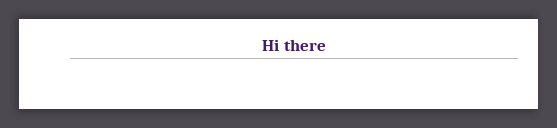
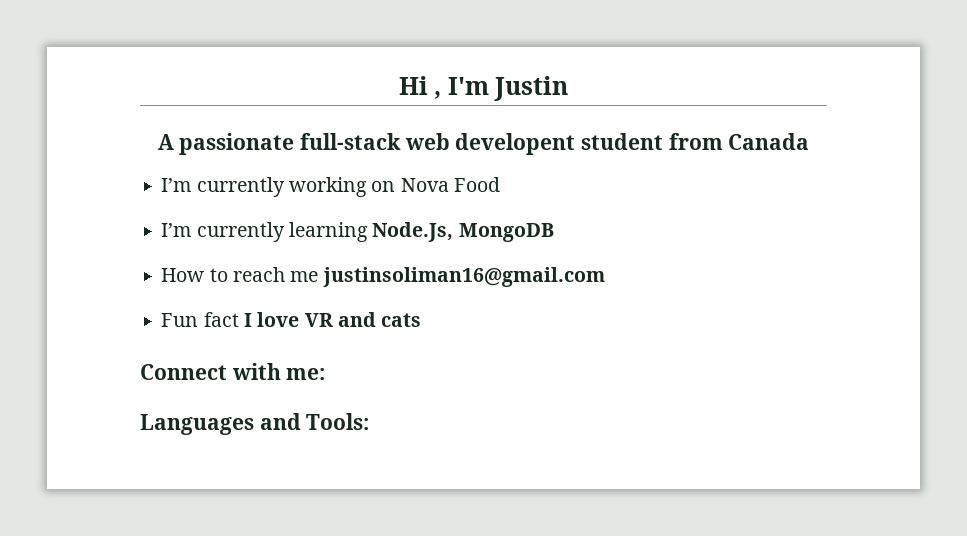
[283,39,326,51] there -> [434,76,569,101] [157,133,810,155] [161,177,500,197] [161,222,554,242] [161,267,605,287] [161,312,422,327] [140,363,326,380] [140,413,370,435] , I'm Justin // A passionate full-stack web developent student from Canada // I’m currently working on Nova Food // I’m currently learning Node.Js, MongoDB // How to reach me justinsoliman16@gmail.com // Fun fact I love VR and cats // Connect with me: // Languages and Tools:

